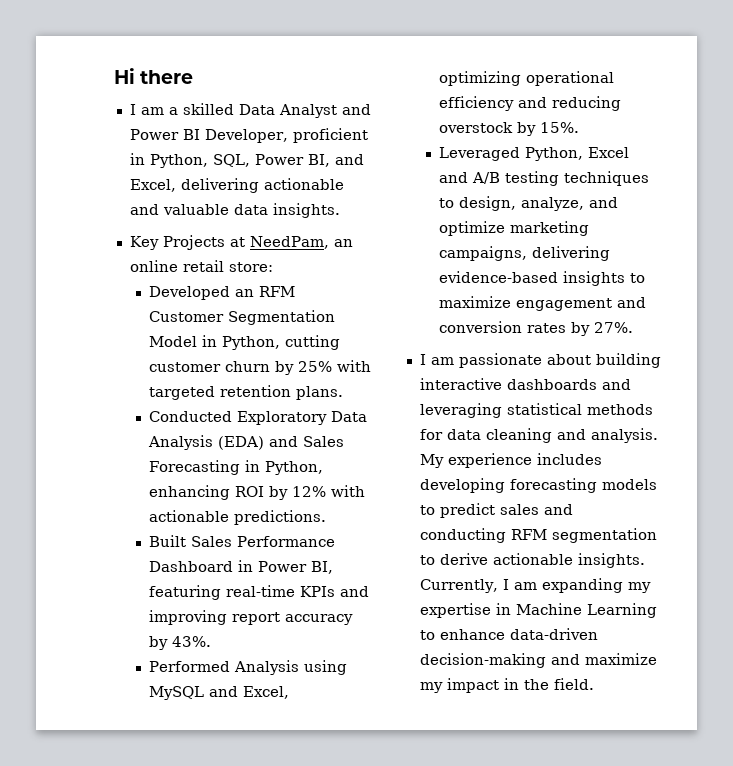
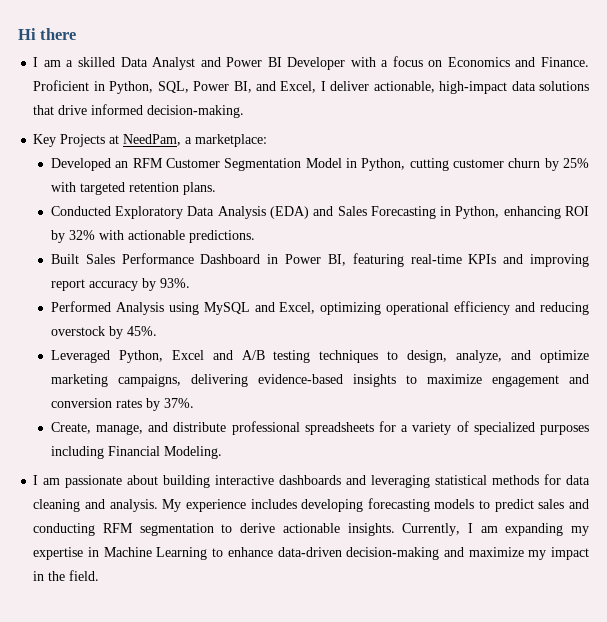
[204,128,368,143] Developer, proficient -> [287,56,590,70] [33,80,90,91] Developer with a focus on Economics and Finance. Proficient
[180,178,344,193] [129,203,340,218] delivering actionable and valuable data insights. -> [320,81,589,94] [33,104,245,118] I deliver actionable, high-impact data solutions that drive informed decision-making.
[333,239,353,247] [129,260,273,272] an online retail store: -> [185,134,268,147] a marketplace:
[292,486,327,497] 12% -> [68,230,95,240] 32%
[172,636,212,647] 43%. -> [159,278,190,288] 93%.
[540,122,580,133] 15%. -> [126,326,157,336] 45%.
[594,322,634,333] 27%. -> [163,398,194,408] [50,421,589,435] [50,446,222,459] 37%. // Create, manage, and distribute professional spreadsheets for a variety of specialized purposes including Financial Modeling.

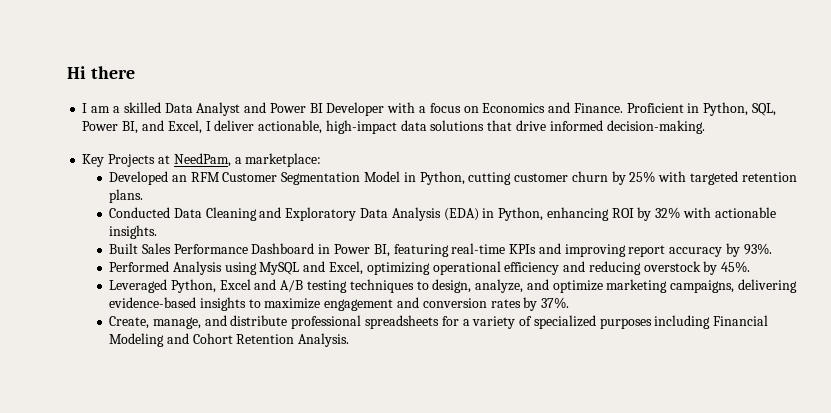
(111, 211) none -> [173,207,282,221] Data Cleaning and
[313,206,436,219] and Sales Forecasting -> (479, 214) none
[188,230,255,243] predictions. -> [109,225,158,239] insights.
[163,446,222,459] [33,474,591,488] [33,498,589,512] [33,523,589,536] [33,547,589,560] [33,570,100,581] Modeling. // I am passionate about building interactive dashboards and leveraging statistical methods for data cleaning and analysis. My experience includes developing forecasting models to predict sales and conducting RFM segmentation to derive actionable insights. Currently, I am expanding my expertise in Machine Learning to enhance data-driven decision-making and maximize my impact in the field. -> [109,333,350,347] Modeling and Cohort Retention Analysis.

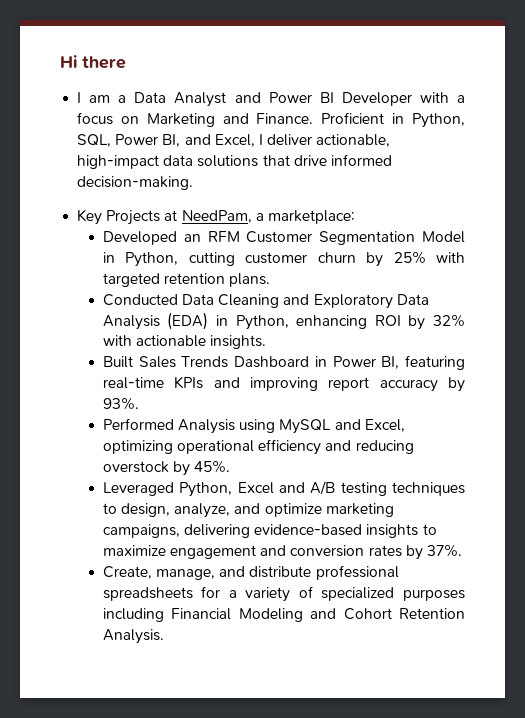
[123,102,161,113] skilled -> (127, 99) none
[482,103,546,113] Economics -> [146,113,215,127] Marketing
[173,244,248,254] Performance -> [181,356,229,368] Trends

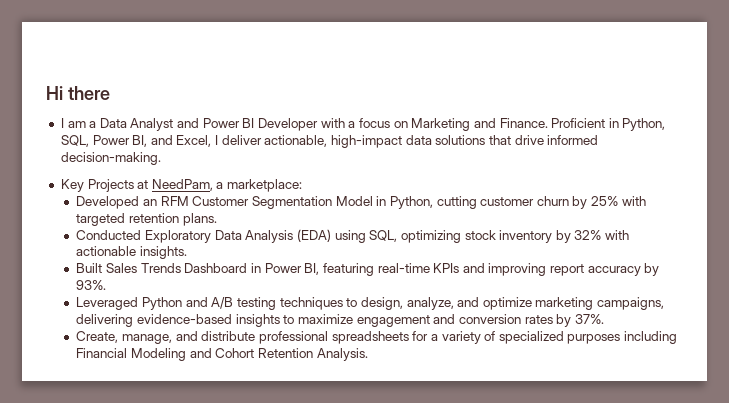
[182,294,310,308] Data Cleaning and -> (142, 235) none
[216,315,401,330] in Python, enhancing ROI -> [334,230,553,243] using SQL, optimizing stock inventory
[102,418,405,434] [102,439,414,455] [102,460,231,476] // Performed Analysis using MySQL and Excel, optimizing operational efficiency and reducing overstock by 45%. -> (107, 285) none
[179,482,274,497] Python, Excel -> [142,297,183,310] Python

